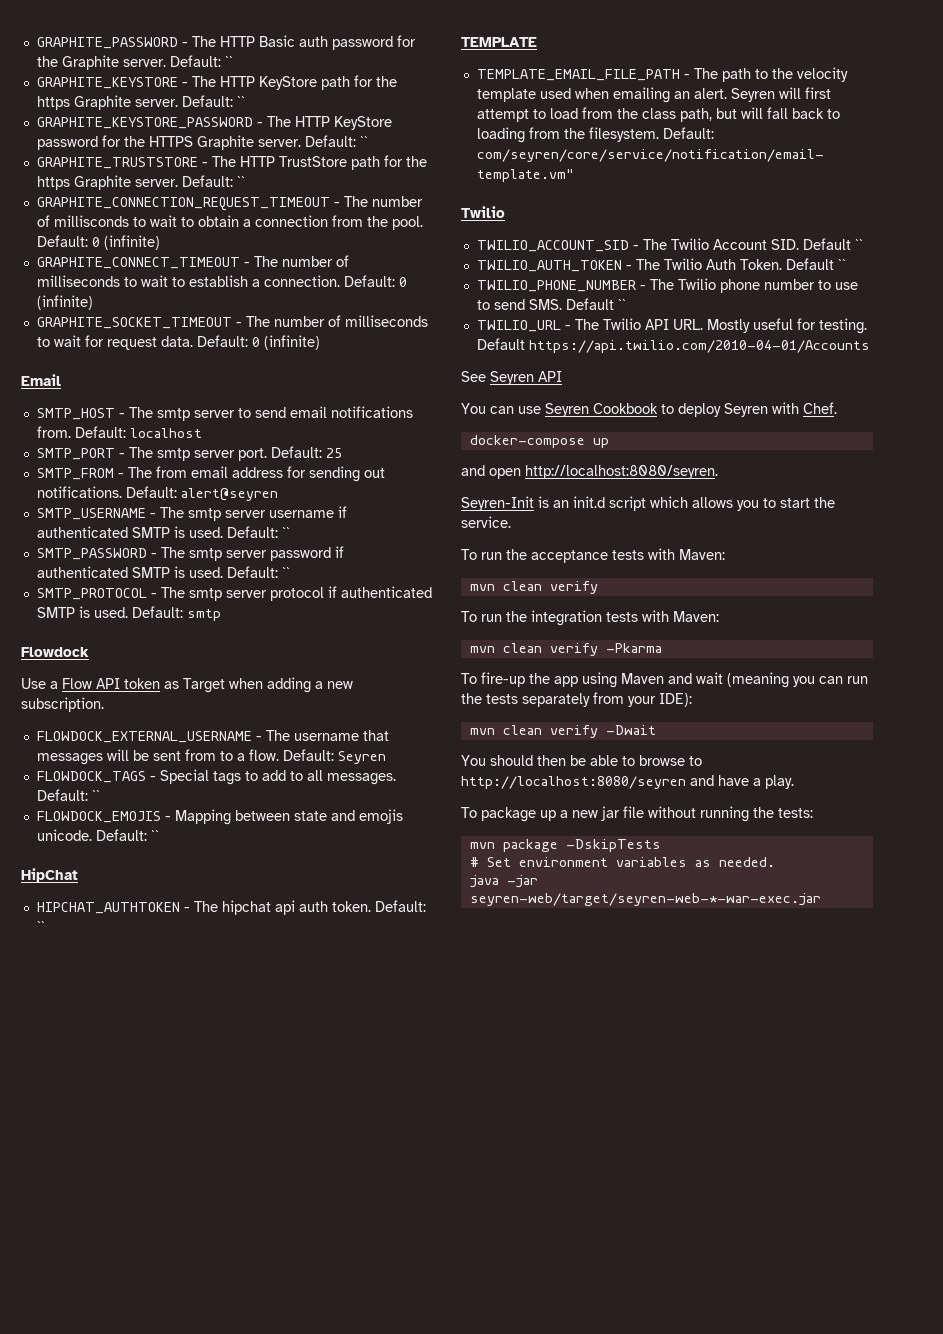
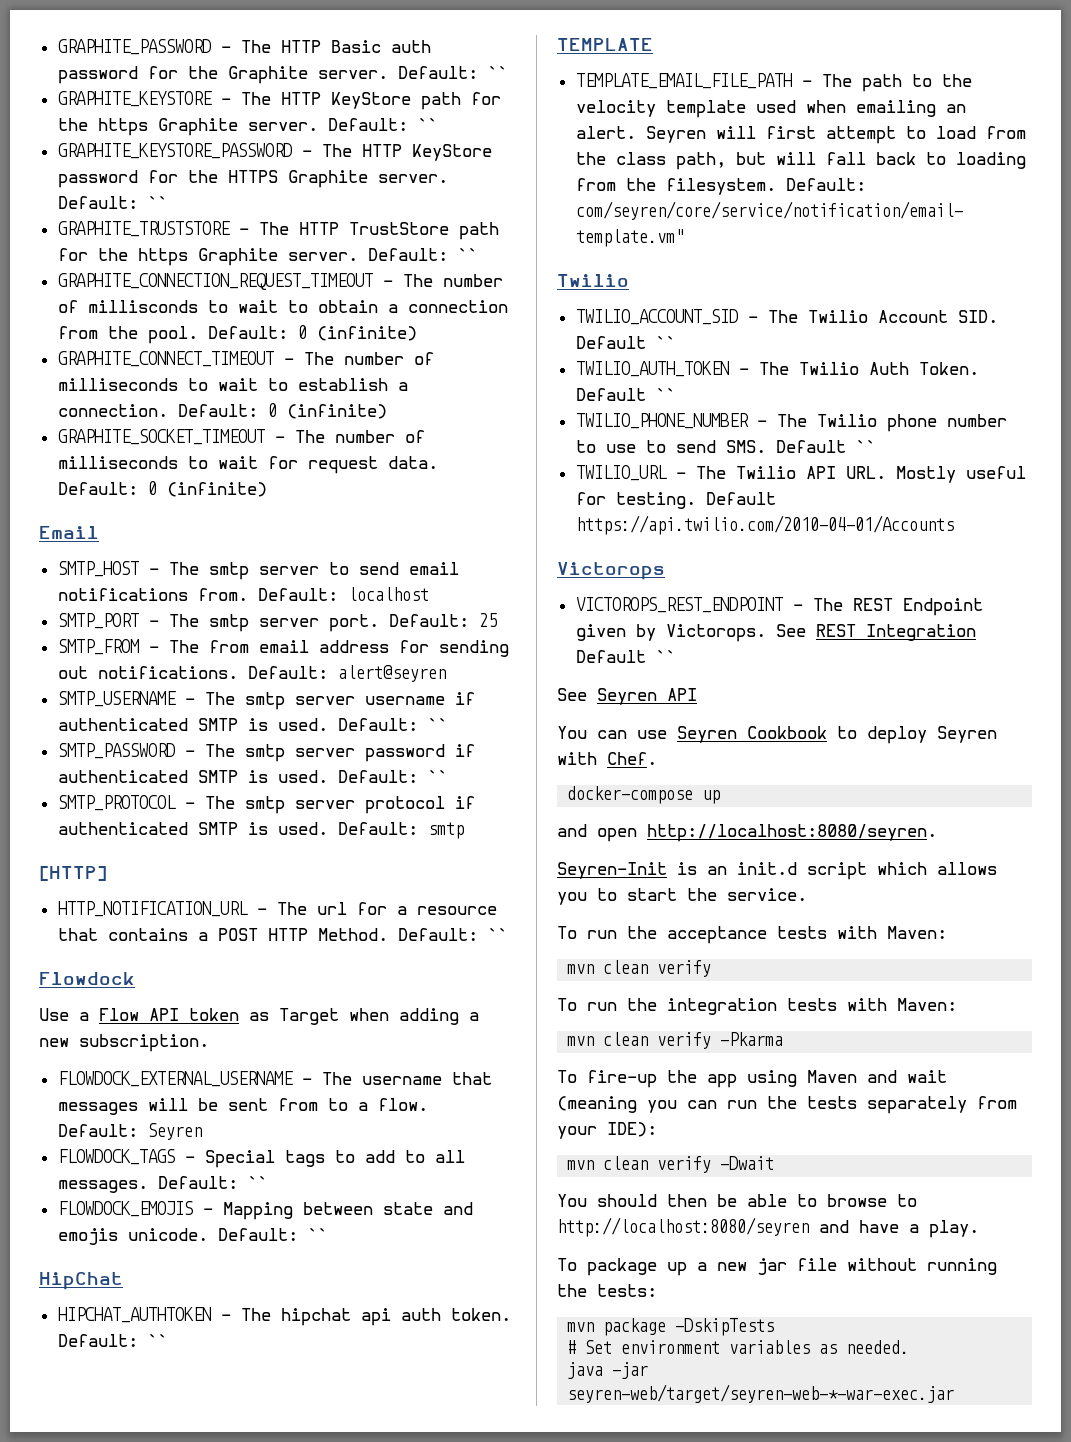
(221, 615) none -> [39,866,107,881] [57,901,497,917] [57,928,508,941] // [HTTP] // HTTP_NOTIFICATION_URL - The url for a resource that contains a POST HTTP Method. Default: ``
(870, 346) none -> [557,562,665,580] [575,597,983,616] [575,624,976,642] [575,650,676,663] // Victorops // VICTOROPS_REST_ENDPOINT - The REST Endpoint given by Victorops. See REST Integration Default ``

